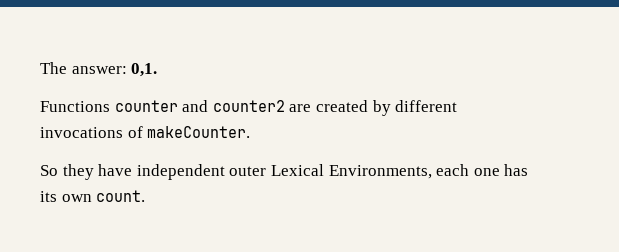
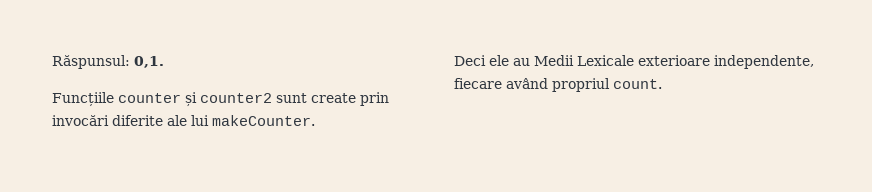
[40,62,127,74] The answer: -> [52,55,130,69] Răspunsul:
[40,100,458,116] [40,126,251,138] [40,164,529,180] [40,191,92,202] Functions counter and counter2 are created by different invocations of makeCounter. // So they have independent outer Lexical Environments, each one has its own -> [52,92,389,107] [52,115,315,126] [454,55,814,69] [454,78,610,92] Funcțiile counter și counter2 sunt create prin invocări diferite ale lui makeCounter. // Deci ele au Medii Lexicale exterioare independente, fiecare având propriul

